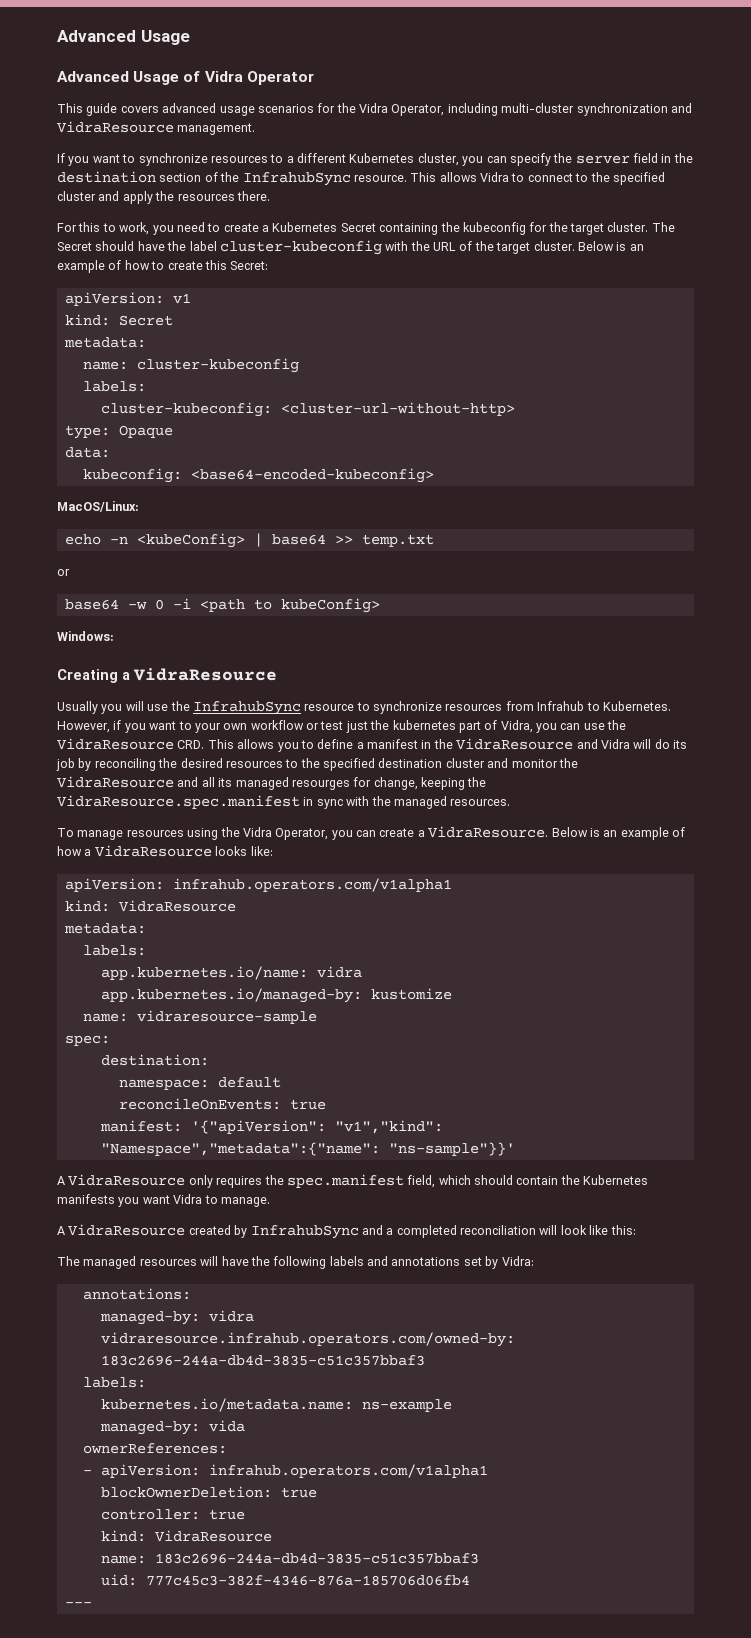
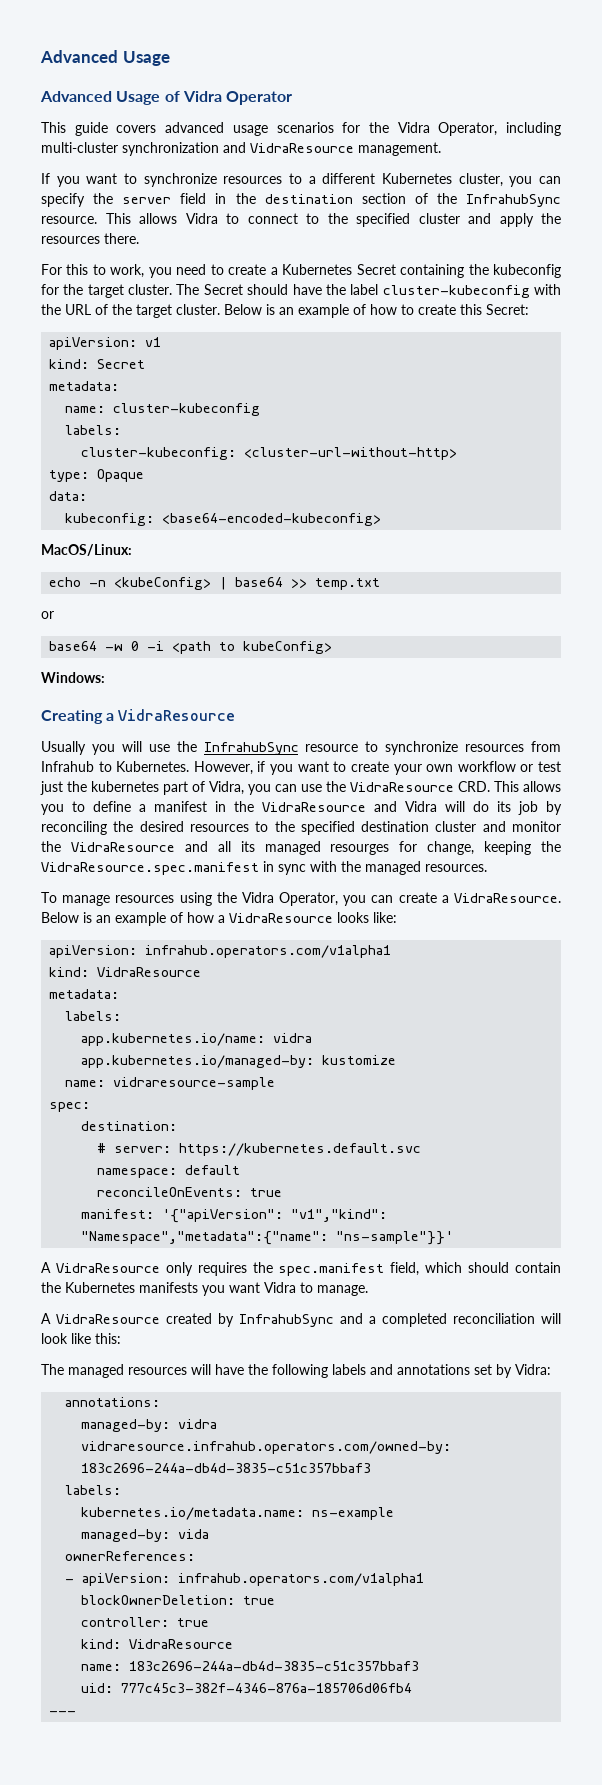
(192, 725) none -> [350,761,389,772] create
(209, 1060) none -> [97,1143,422,1156] // # server: https://kubernetes.default.svc

